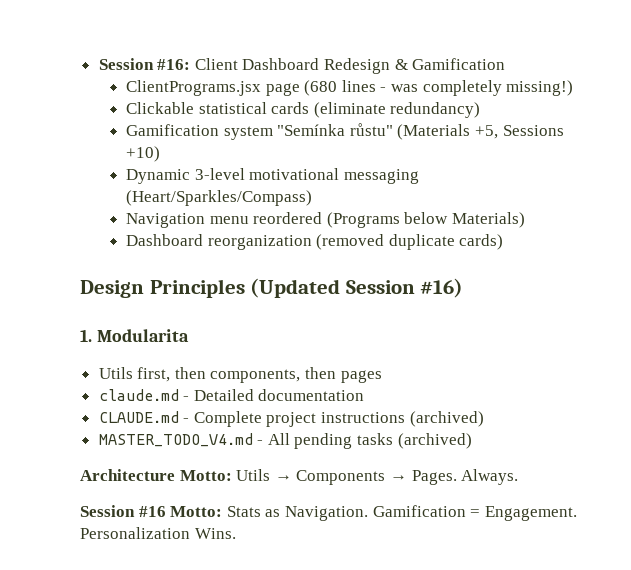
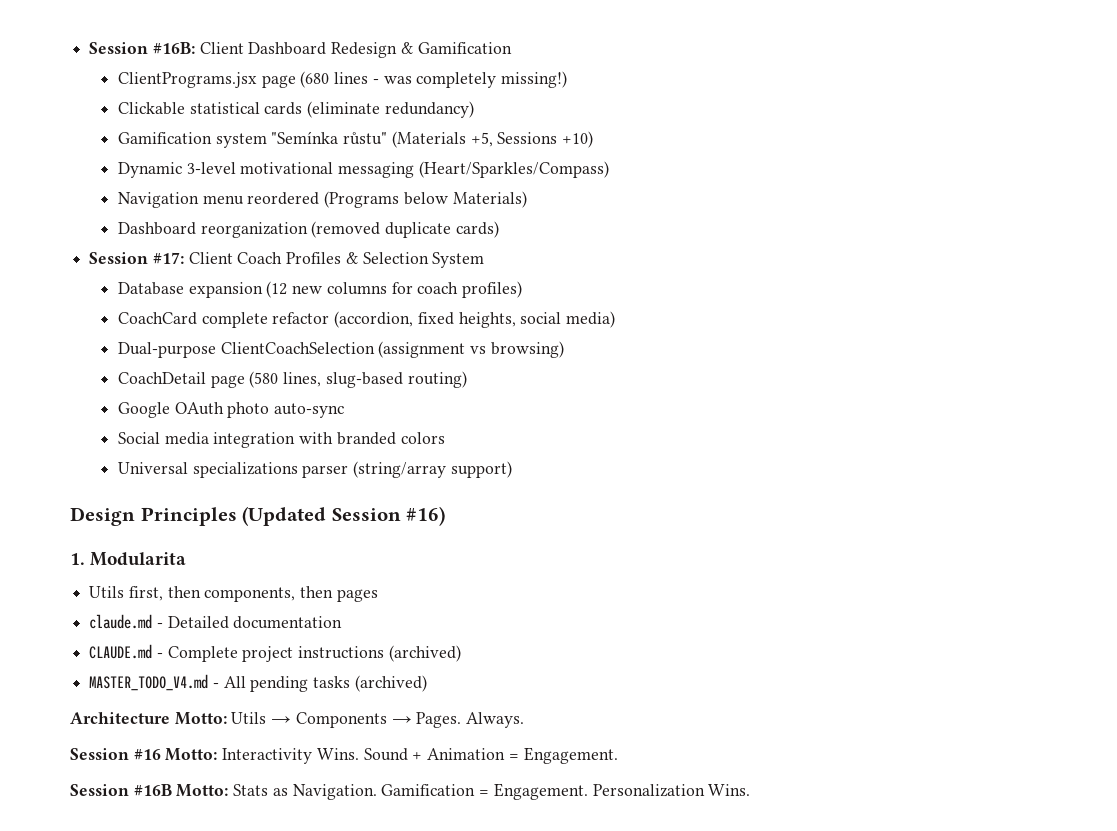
[98,58,191,70] Session #16: -> [89,42,195,54] Session #16B:
(504, 242) none -> [89,252,485,268] [118,281,523,298] [118,311,616,328] [118,341,564,358] [118,371,467,388] [118,402,345,418] [118,432,445,448] [118,461,512,478] // Session #17: Client Coach Profiles & Selection System // Database expansion (12 new columns for coach profiles) // CoachCard complete refactor (accordion, fixed heights, social media) // Dual-purpose ClientCoachSelection (assignment vs browsing) // CoachDetail page (580 lines, slug-based routing) // Google OAuth photo auto-sync // Social media integration with branded colors // Universal specializations parser (string/array support)
(223, 511) none -> [222,747,618,764] [70,784,229,797] Interactivity Wins. Sound + Animation = Engagement. // Session #16B Motto:

